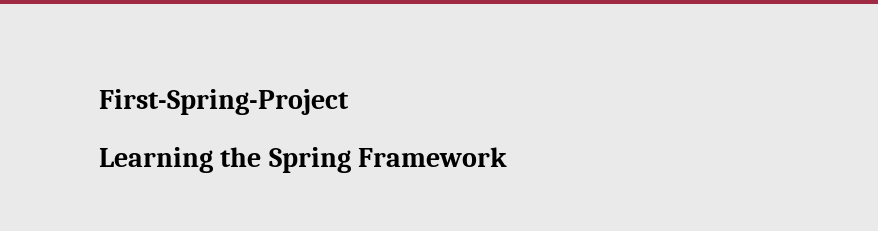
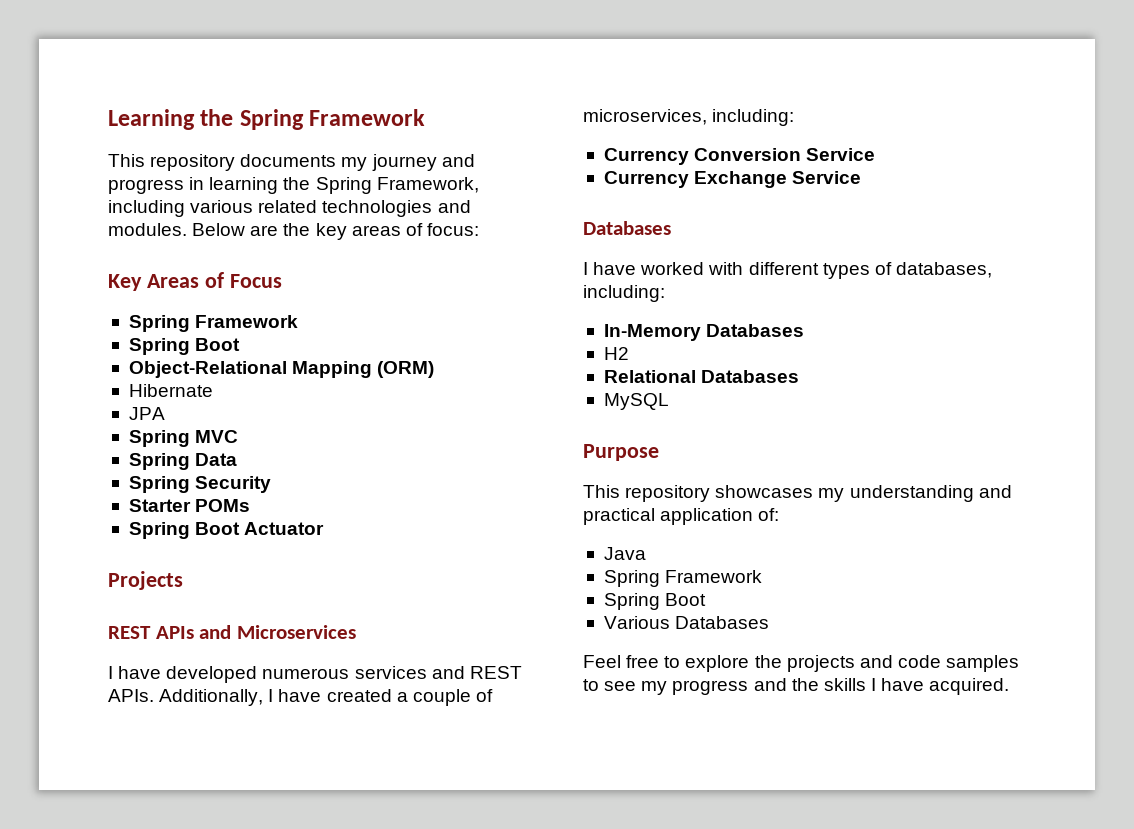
[99,89,349,115] First-Spring-Project // -> (108, 119) none
(508, 157) none -> [108,154,475,171] [108,177,479,194] [108,200,471,217] [108,223,479,240] [108,272,282,291] [128,315,299,332] [128,338,241,355] [128,361,435,378] [128,384,213,397] [128,407,165,420] [128,430,239,447] [128,453,238,470] [128,476,272,493] [128,499,251,512] [128,522,325,539] [108,571,183,590] [108,625,357,639] [108,666,522,683] [108,689,493,706] [583,109,795,126] [603,148,876,165] [603,171,862,188] [583,221,671,235] [583,262,992,279] [583,285,665,302] [603,324,805,341] [603,347,629,360] [603,370,800,383] [603,393,669,410] [583,444,659,461] [583,485,1012,502] [583,508,780,525] [603,547,646,560] [603,570,763,587] [603,593,707,610] [603,616,770,629] [583,655,1020,672] [583,678,1010,695] // This repository documents my journey and progress in learning the Spring Framework, including various related technologies and modules. Below are the key areas of focus: // Key Areas of Focus // Spring Framework // Spring Boot // Object-Relational Mapping (ORM) // Hibernate // JPA // Spring MVC // Spring Data // Spring Security // Starter POMs // Spring Boot Actuator // Projects // REST APIs and Microservices // I have developed numerous services and REST APIs. Additionally, I have created a couple of microservices, including: // Currency Conversion Service // Currency Exchange Service // Databases // I have worked with different types of databases, including: // In-Memory Databases // H2 // Relational Databases // MySQL // Purpose // This repository showcases my understanding and practical application of: // Java // Spring Framework // Spring Boot // Various Databases // Feel free to explore the projects and code samples to see my progress and the skills I have acquired.

